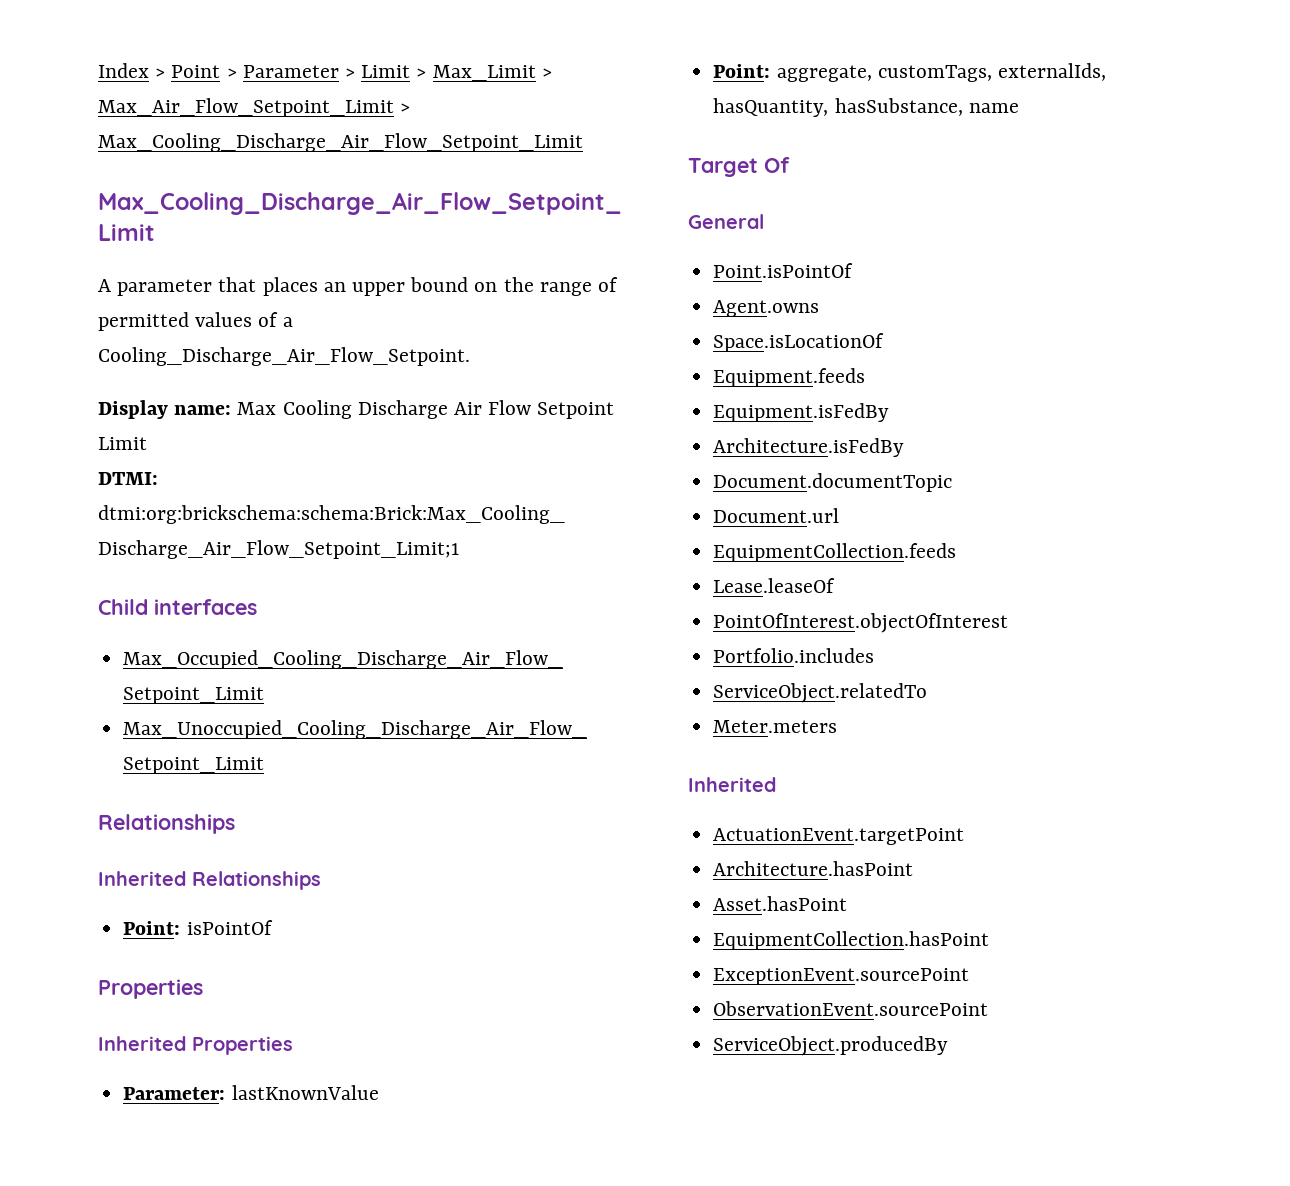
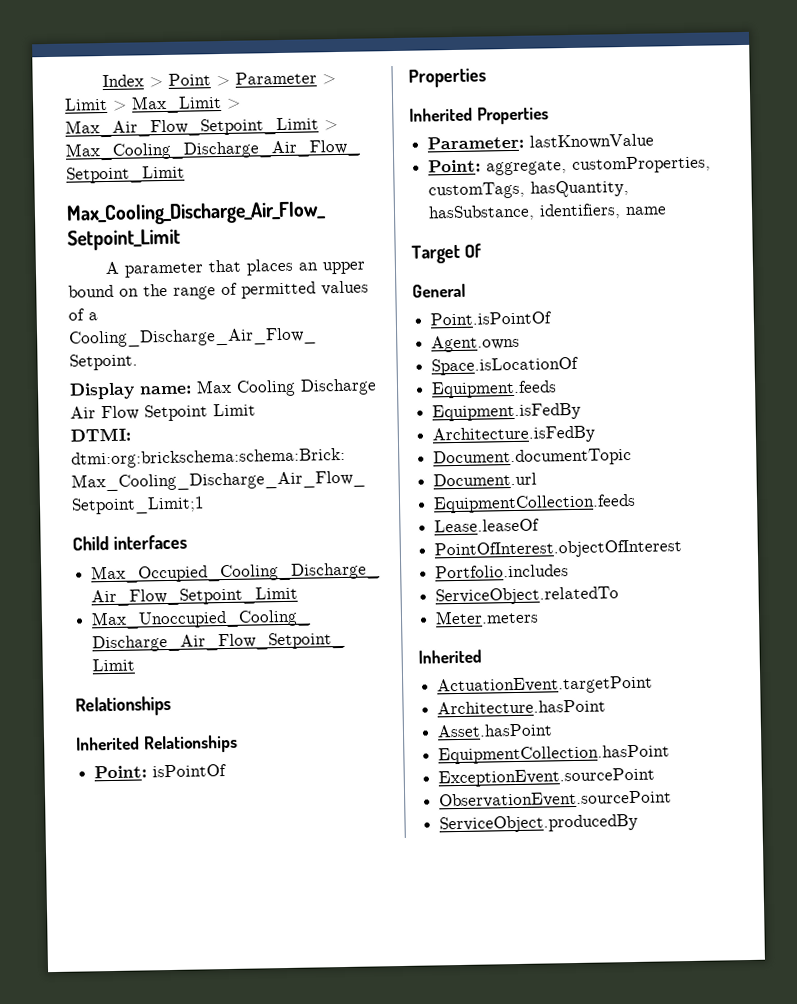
[877,63,1106,82] customTags, externalIds, -> [572,155,712,174] [428,181,526,200] customProperties, customTags,
(963, 107) none -> [539,203,622,220] identifiers,

